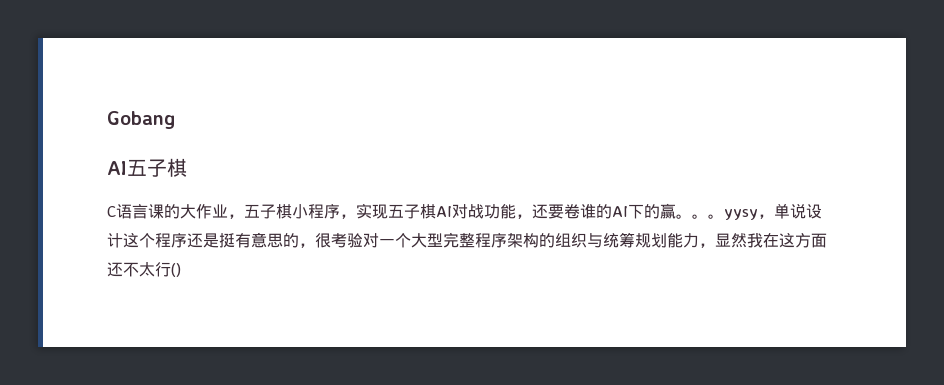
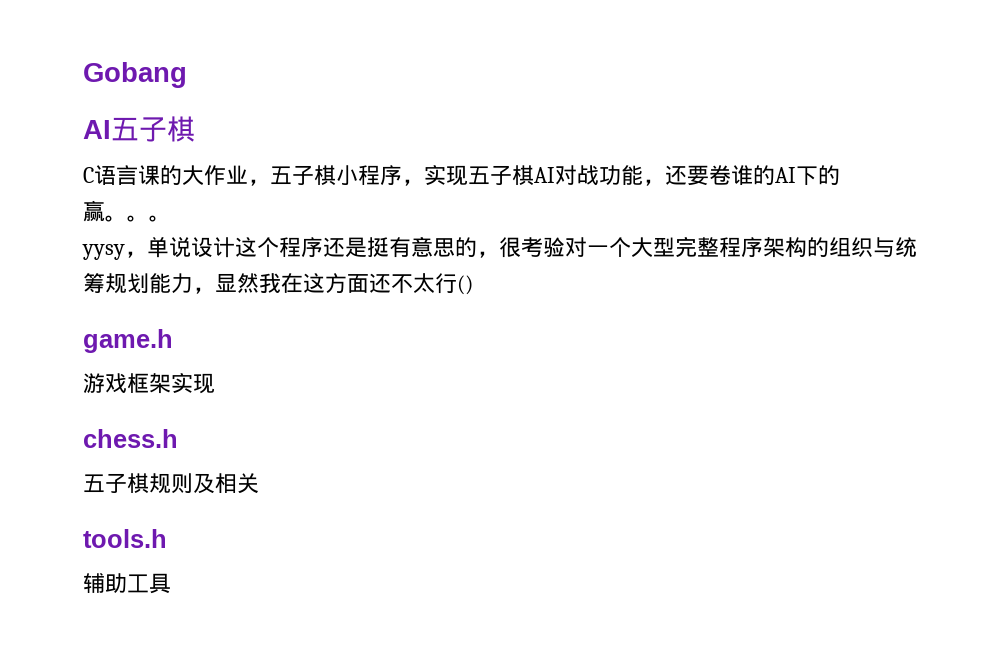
(724, 216) none -> (171, 218) //
(181, 270) none -> [83,329,173,353] [83,373,215,394] [83,429,178,448] [83,473,259,494] [83,529,167,548] [83,572,171,594] // game.h // 游戏框架实现 // chess.h // 五子棋规则及相关 // tools.h // 辅助工具

